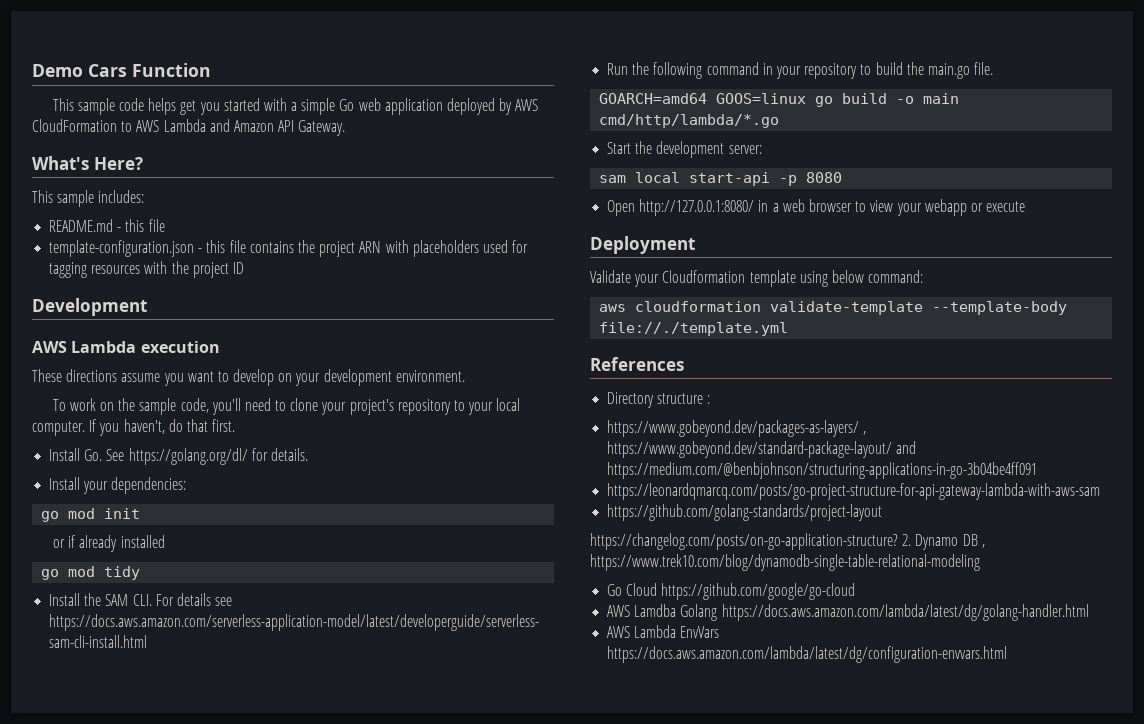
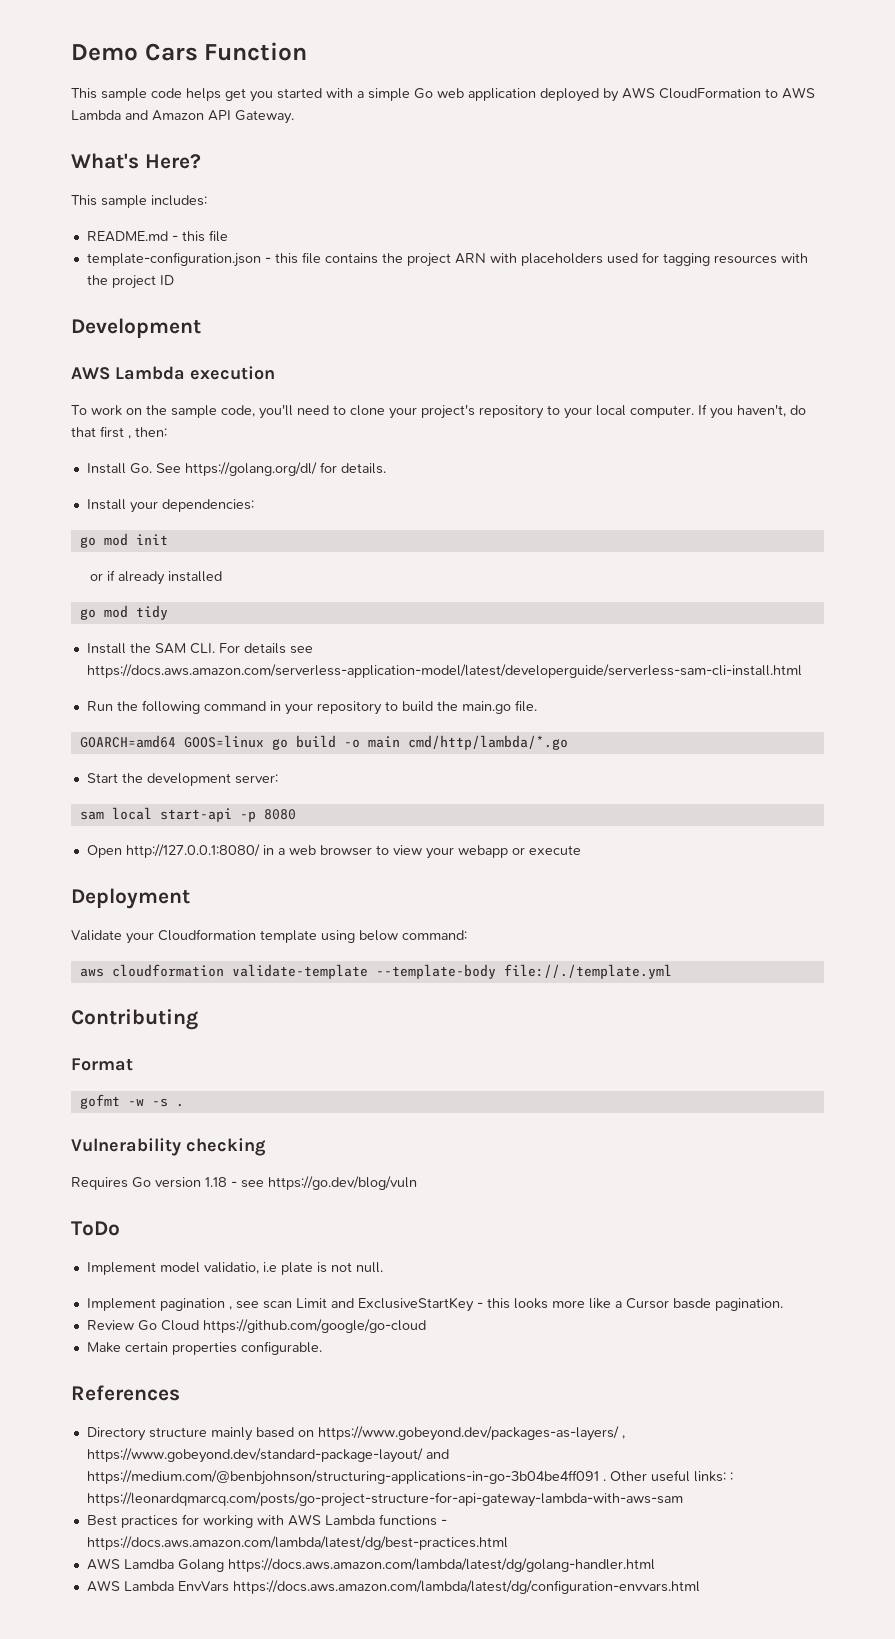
[32,369,465,386] // These directions assume you want to develop on your development environment. -> (275, 373) none
[212,419,236,432] first. -> [100,426,167,439] first , then:
(789, 329) none -> [71,1009,198,1030] [71,1058,133,1071] [79,1094,184,1109] [71,1138,266,1156] [71,1176,417,1190] [71,1221,120,1236] [86,1262,383,1275] [86,1297,783,1312] [86,1319,426,1333] [86,1341,322,1355] // Contributing // Format // gofmt -w -s . // Vulnerability checking // Requires Go version 1.18 - see https://go.dev/blog/vuln // ToDo // Implement model validatio, i.e plate is not null. // Implement pagination , see scan Limit and ExclusiveStartKey - this looks more like a Cursor basde pagination. // Review Go Cloud https://github.com/google/go-cloud // Make certain properties configurable.
[707,395,711,404] : // -> [210,1427,314,1441] mainly based on
[607,483,1101,500] [607,504,883,521] [590,533,985,550] [590,554,980,571] [607,583,856,600] // https://leonardqmarcq.com/posts/go-project-structure-for-api-gateway-lambda-with-aws-sam // https://github.com/golang-standards/project-layout // https://changelog.com/posts/on-go-application-structure? 2. Dynamo DB , https://www.trek10.com/blog/dynamodb-single-table-relational-modeling // Go Cloud https://github.com/google/go-cloud -> [602,1470,733,1482] [86,1492,683,1507] [86,1514,447,1528] [86,1536,508,1550] . Other useful links: : https://leonardqmarcq.com/posts/go-project-structure-for-api-gateway-lambda-with-aws-sam // Best practices for working with AWS Lambda functions - https://docs.aws.amazon.com/lambda/latest/dg/best-practices.html

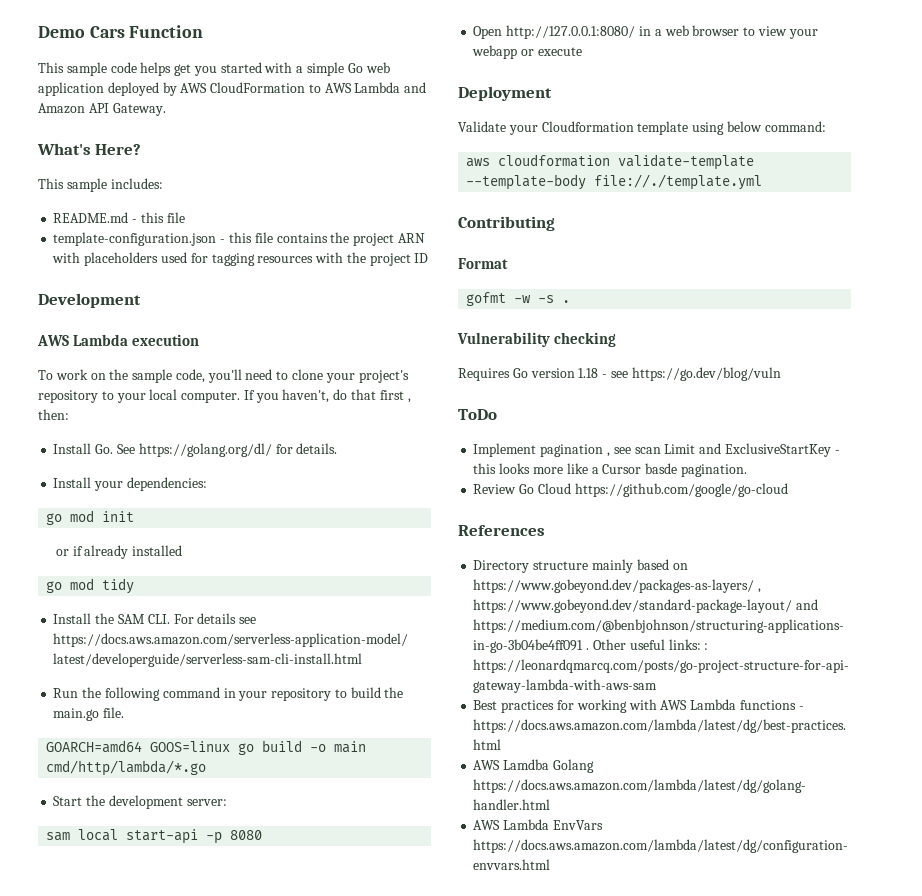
[86,1262,383,1275] // Implement model validatio, i.e plate is not null. -> (497, 414) none
[86,1341,322,1355] // Make certain properties configurable. -> (788, 490) none

